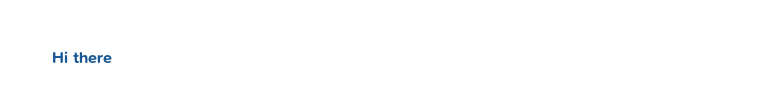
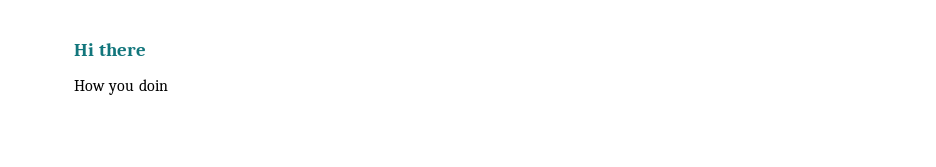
(112, 58) none -> [74,79,168,95] // How you doin

